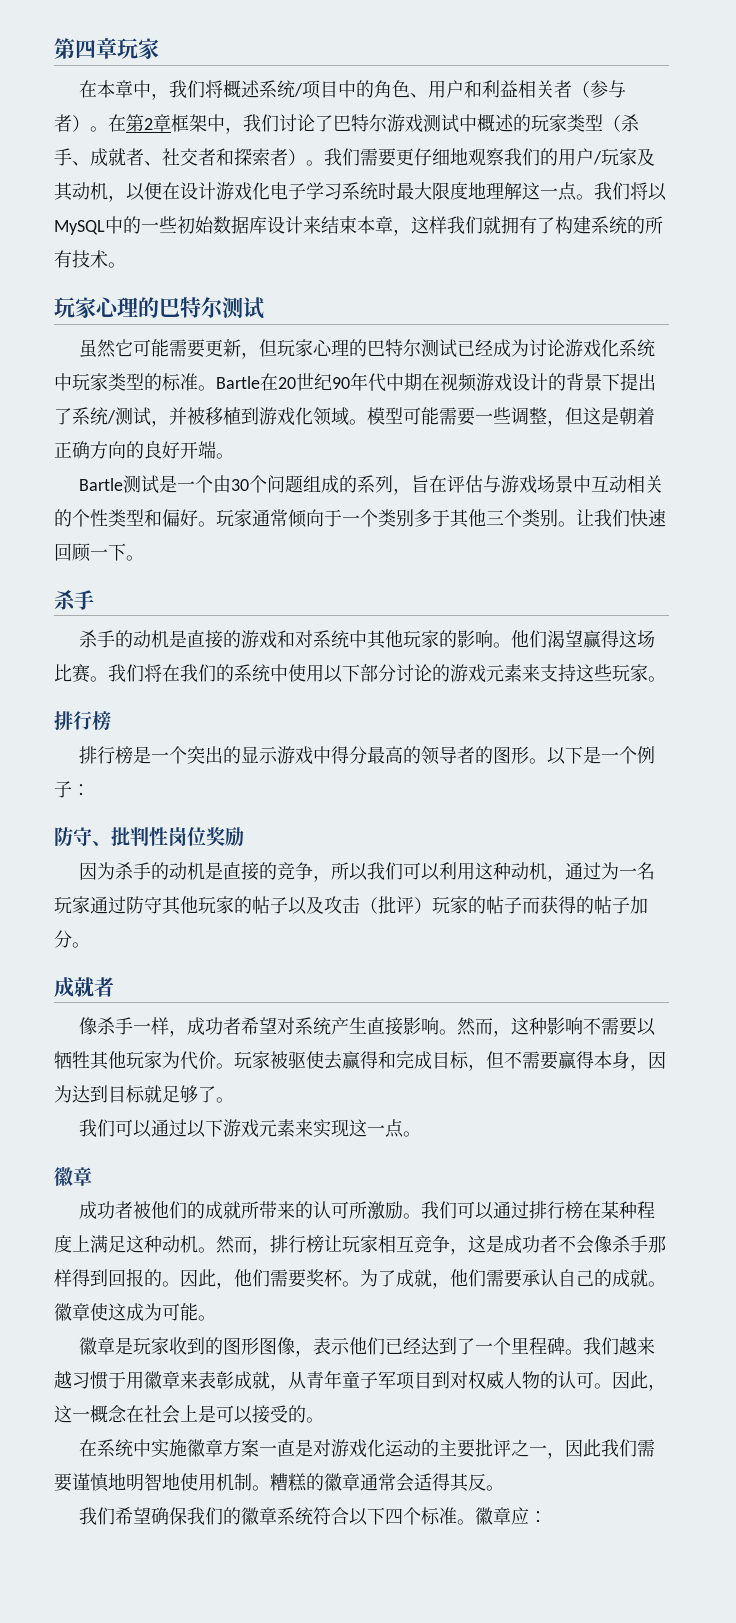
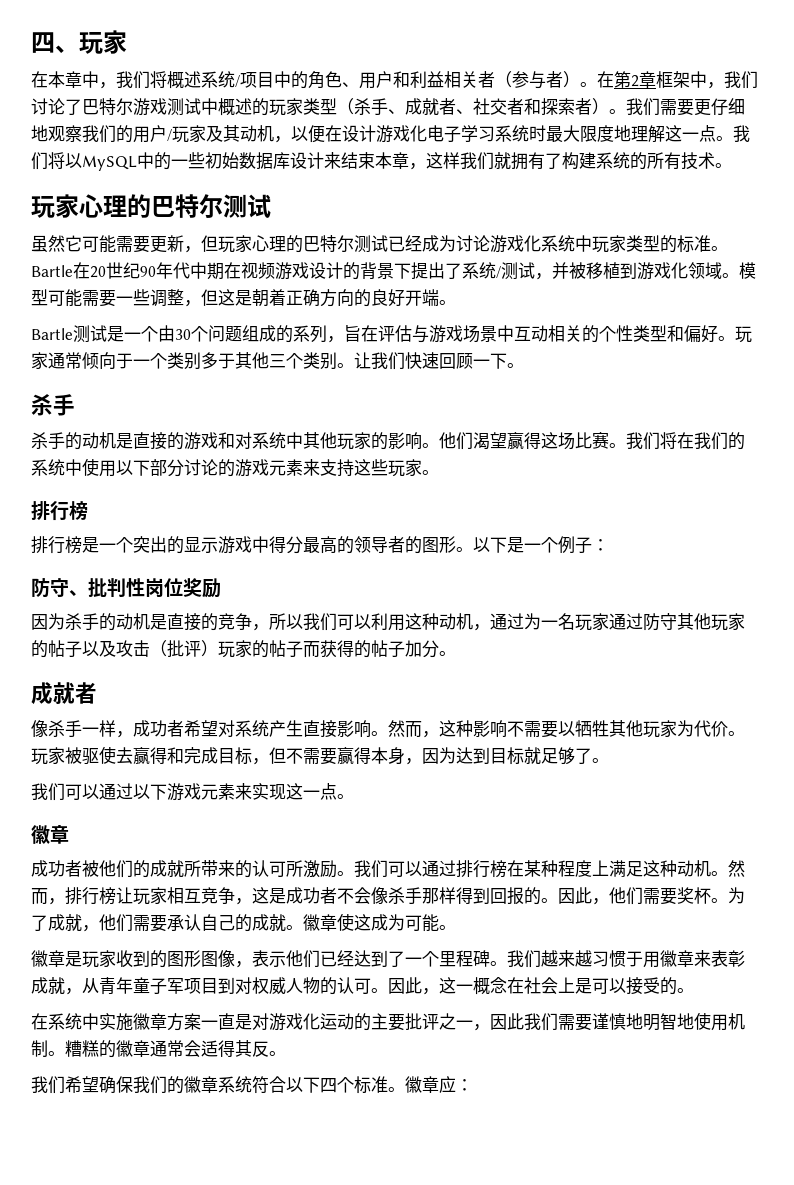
[54,38,117,59] 第四章 -> [31,32,79,53] 四、

